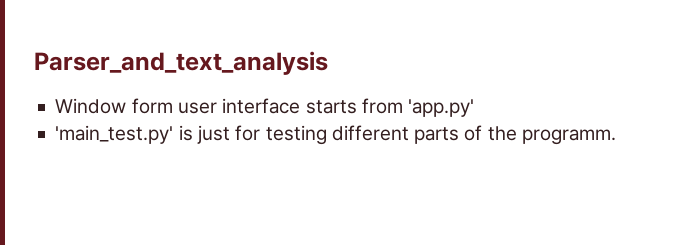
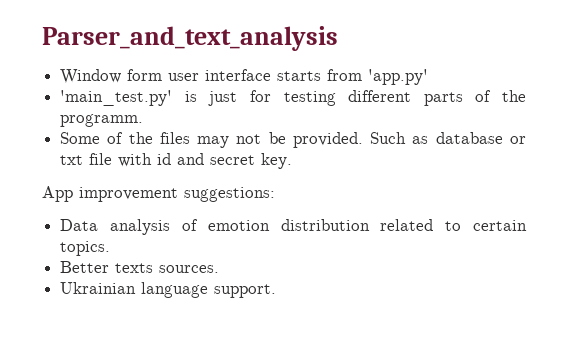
(616, 137) none -> [60,132,526,148] [60,153,293,169] [42,186,275,202] [60,219,527,235] [60,241,111,256] [60,261,220,273] [60,282,277,298] // Some of the files may not be provided. Such as database or txt file with id and secret key. // App improvement suggestions: // Data analysis of emotion distribution related to certain topics. // Better texts sources. // Ukrainian language support.

